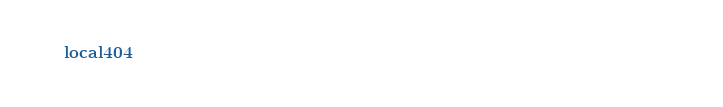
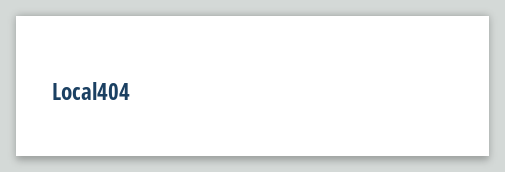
[64,46,133,59] local404 -> [52,82,130,100] Local404

